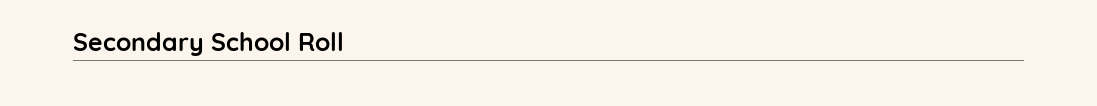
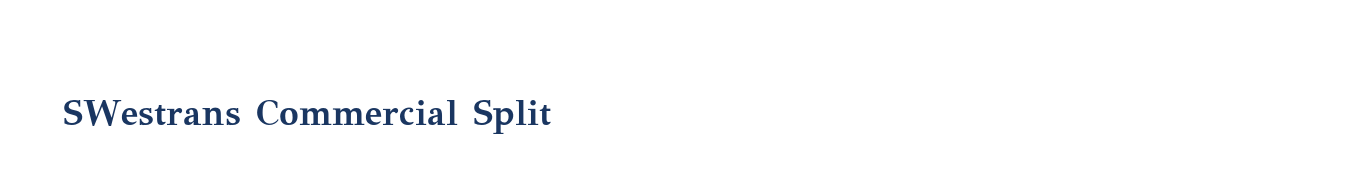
[73,32,344,56] Secondary School Roll -> [63,99,551,134] SWestrans Commercial Split

